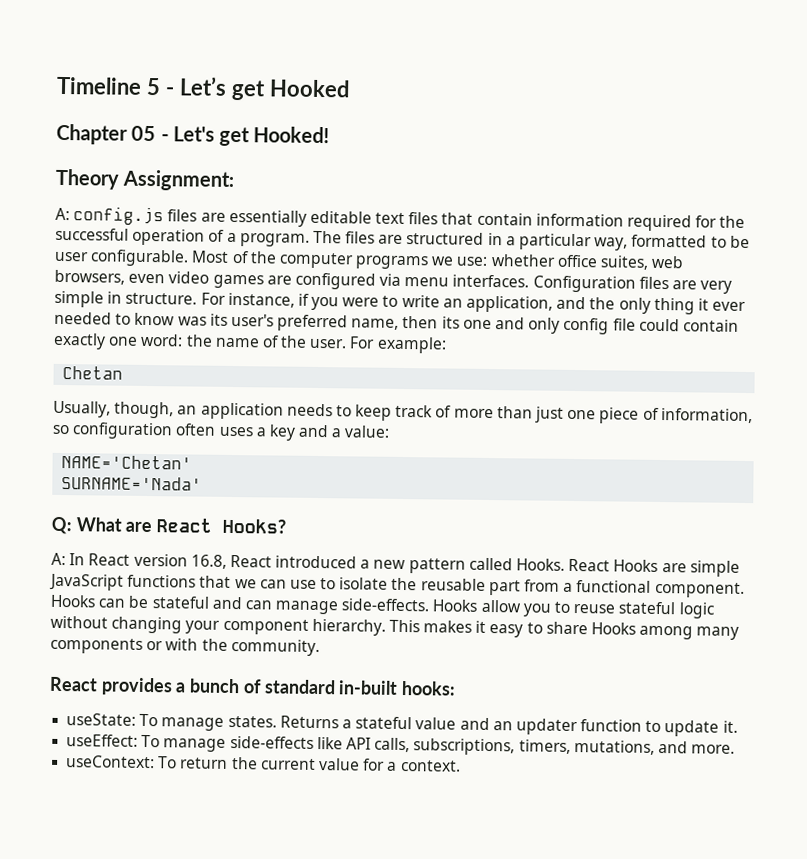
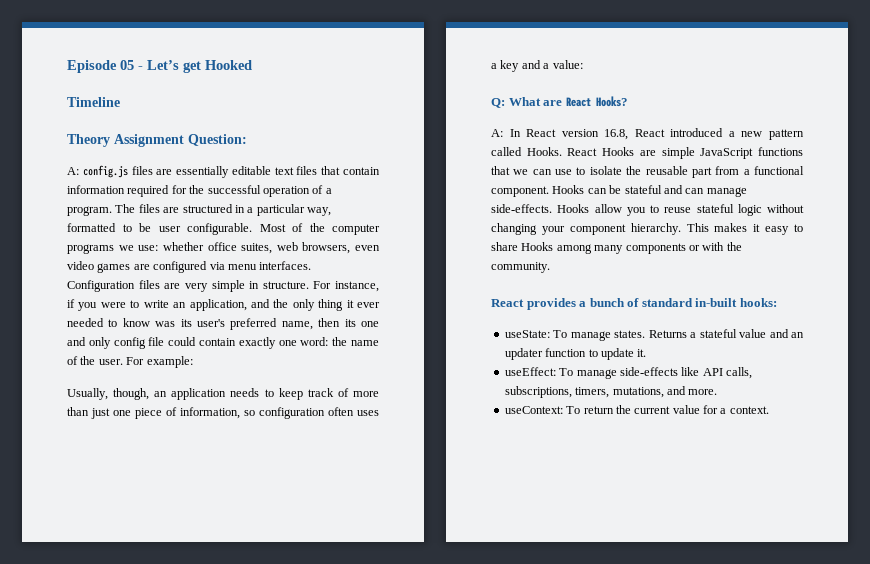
[56,76,161,96] Timeline 5 -> [67,60,134,73] Episode 05
[56,123,331,147] Chapter 05 - Let's get Hooked! -> [67,97,120,107] Timeline
[122,169,236,192] Assignment: -> [114,134,247,147] Assignment Question:
[62,366,124,380] // Chetan -> (193, 362) none
[61,455,193,470] [61,476,203,491] // NAME='Chetan' // SURNAME='Nada' -> (583, 64) none

